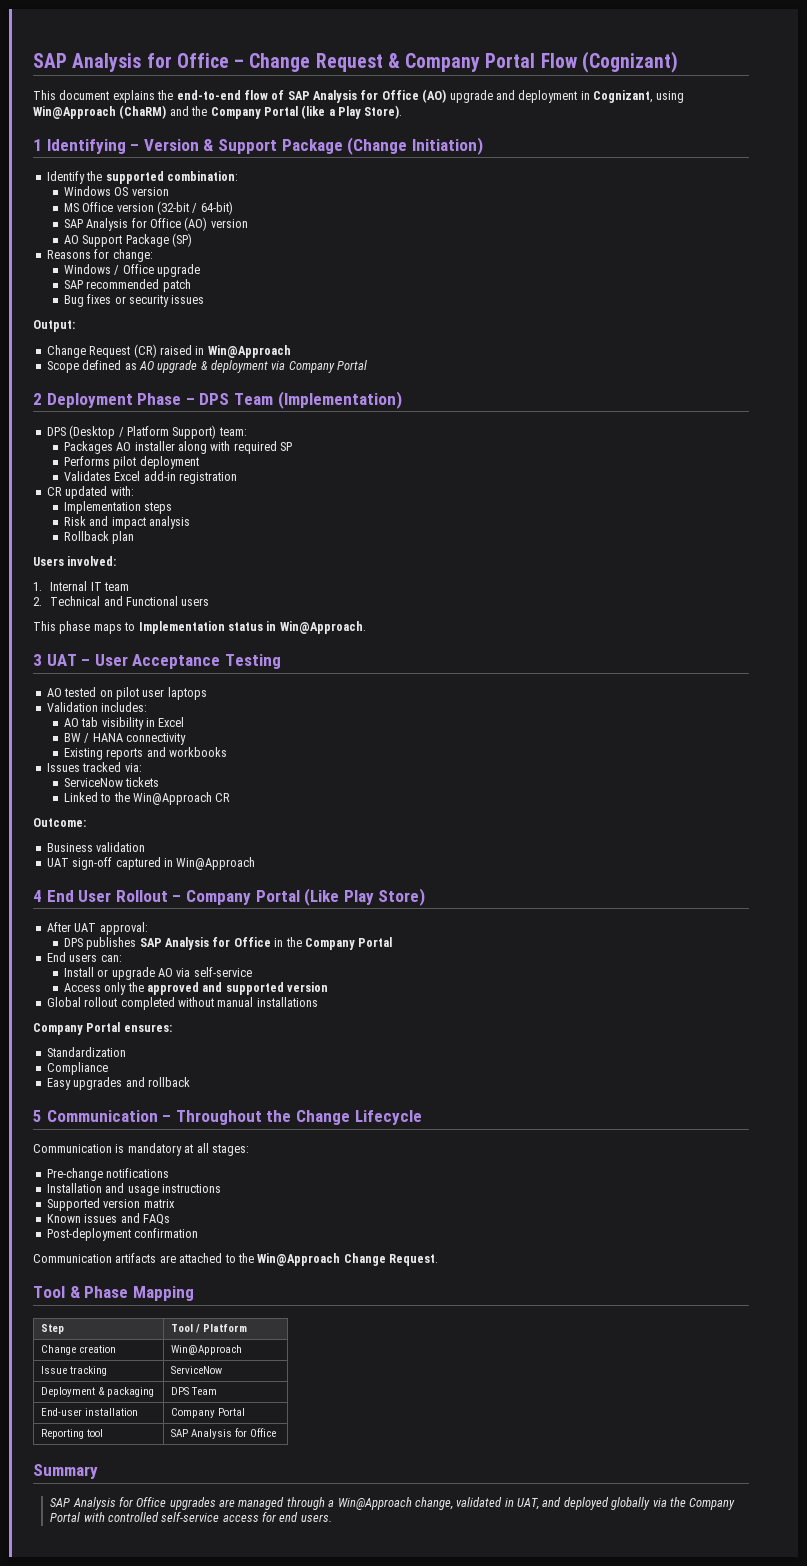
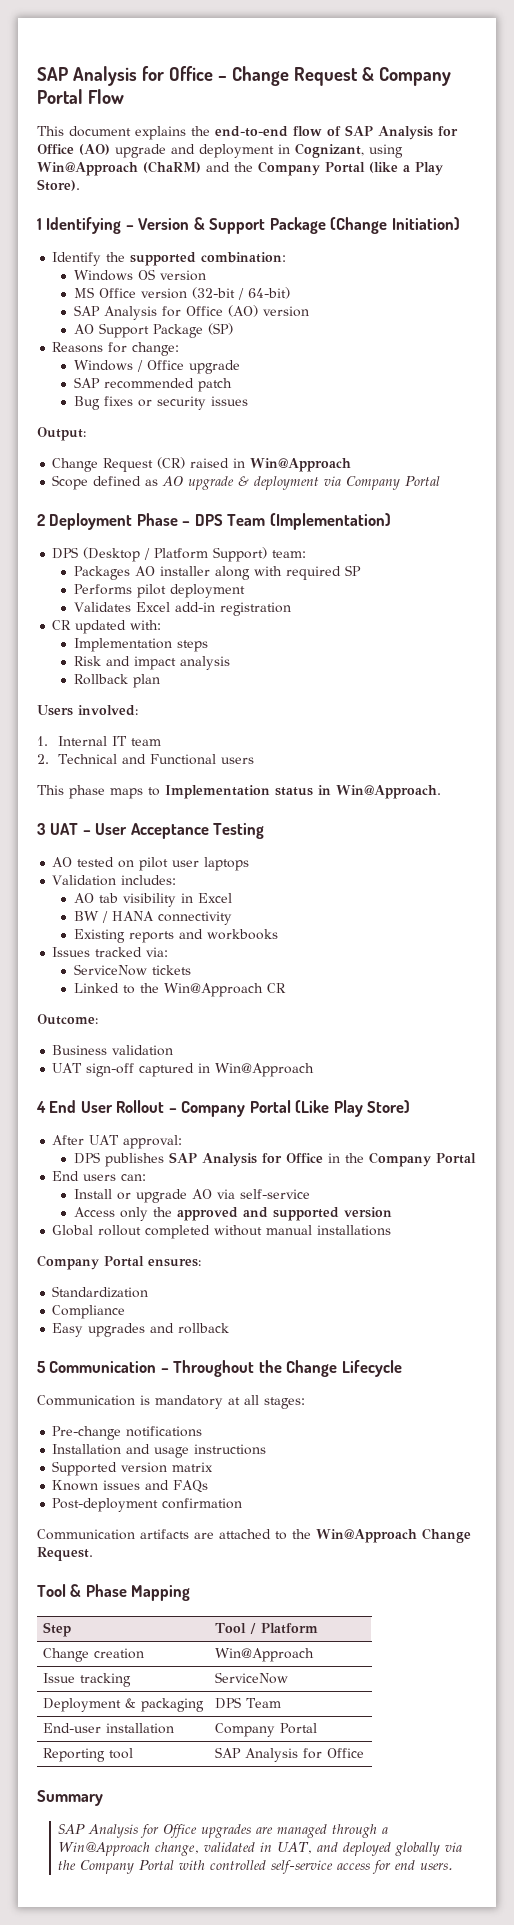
[581,51,678,73] (Cognizant) -> (124, 96) none

